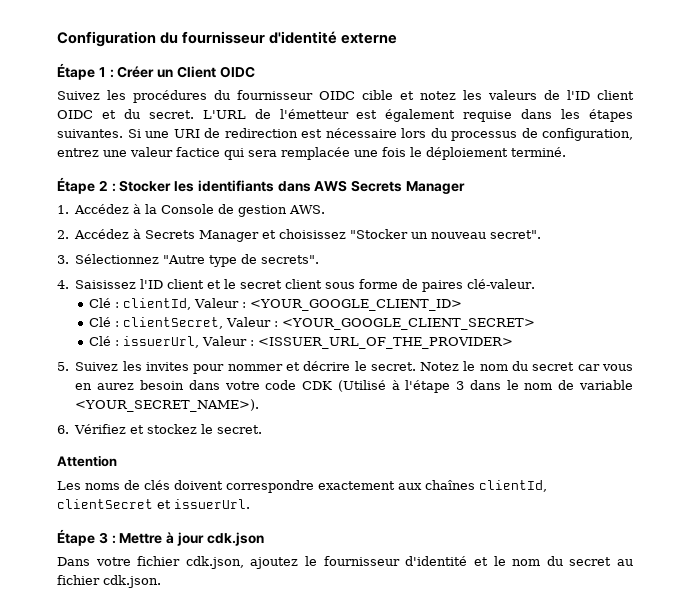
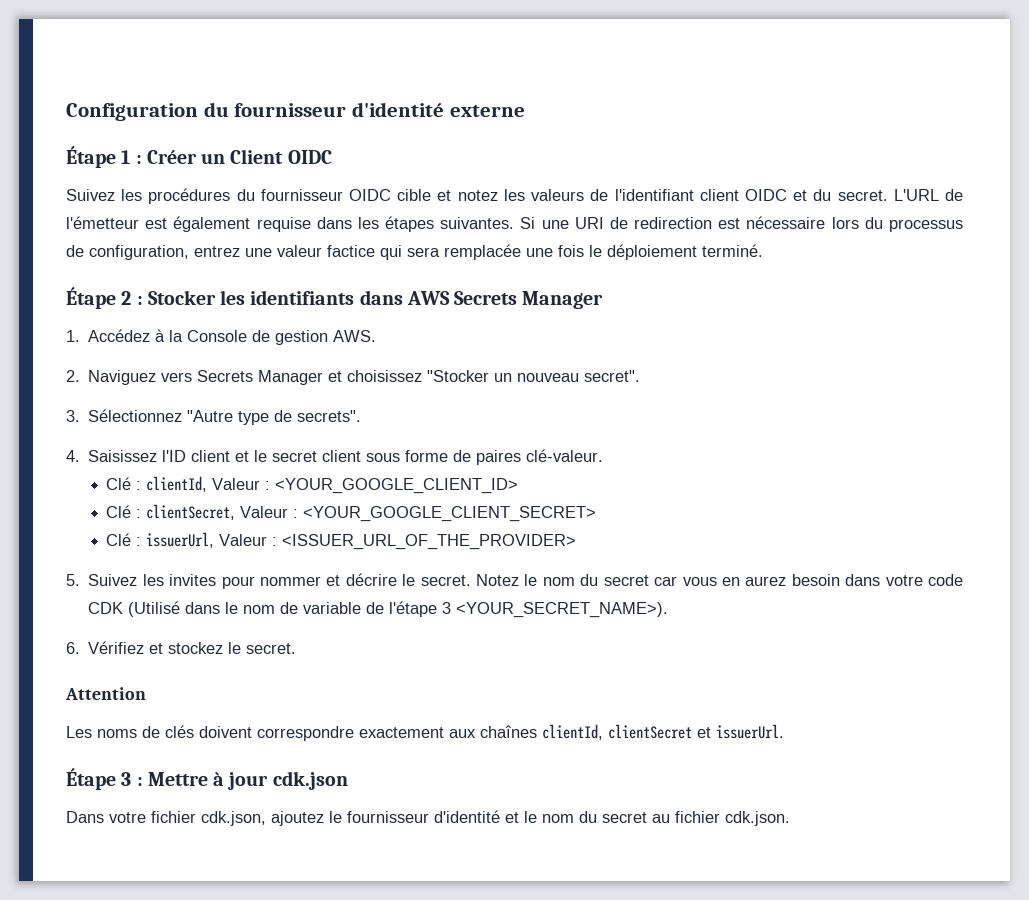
[567,90,590,100] l'ID -> [614,189,694,201] l'identifiant
[74,229,142,239] Accédez à -> [88,370,193,385] Naviguez vers
[391,380,465,393] à l'étape 3 -> (181, 609) none
(634, 385) none -> [366,601,452,617] de l'étape 3

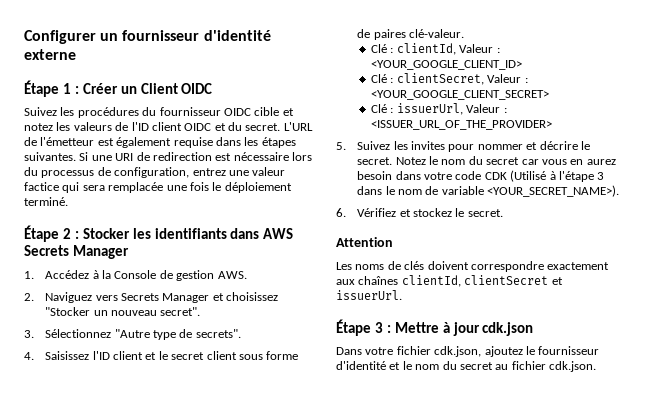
[66,102,229,121] Configuration du -> [24,30,119,44] Configurer un
[614,189,694,201] l'identifiant -> [131,122,149,131] l'ID
(181, 609) none -> [549,171,605,182] à l'étape 3
[366,601,452,617] de l'étape 3 -> (484, 190) none

